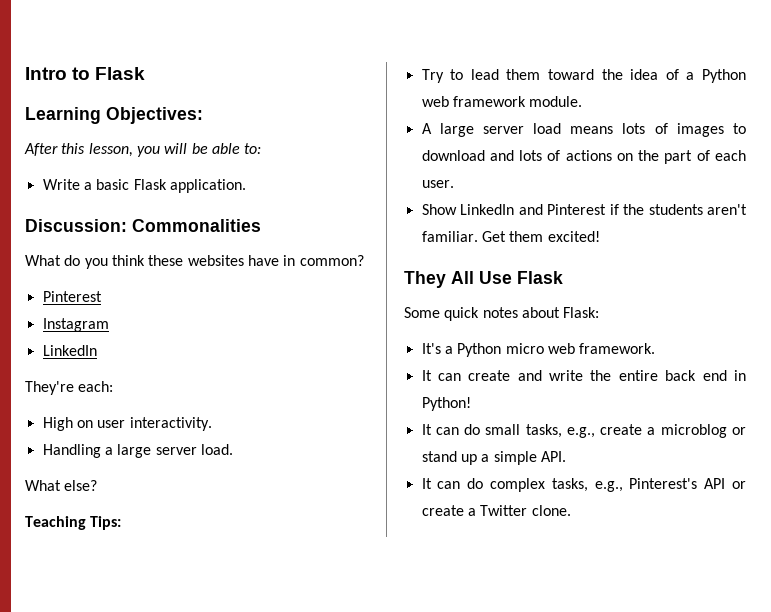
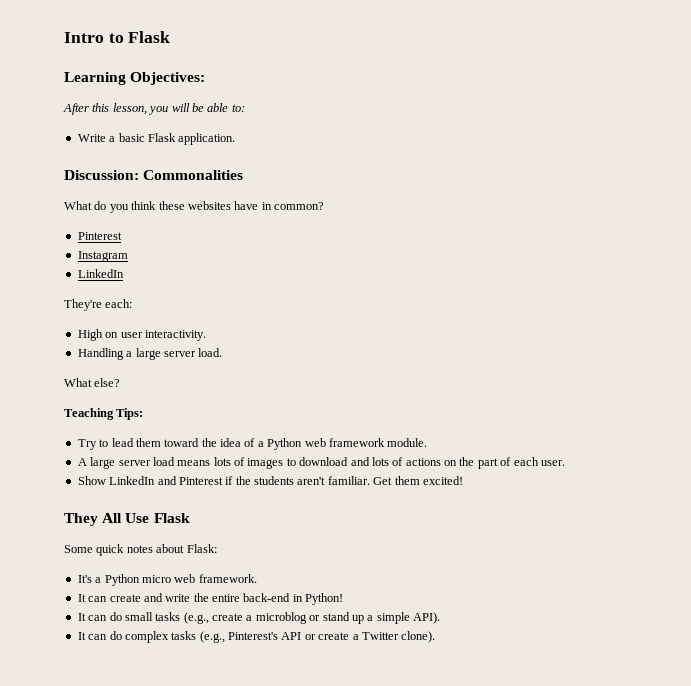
[665,370,727,381] back end -> [243,593,291,602] back-end
[525,424,595,438] tasks, e.g., -> [155,612,209,624] tasks (e.g.,
[540,451,566,462] API. -> [413,612,440,624] API).
[551,478,623,492] tasks, e.g., -> [171,631,225,643] tasks (e.g.,
[531,505,571,516] clone. -> [401,631,436,643] clone).

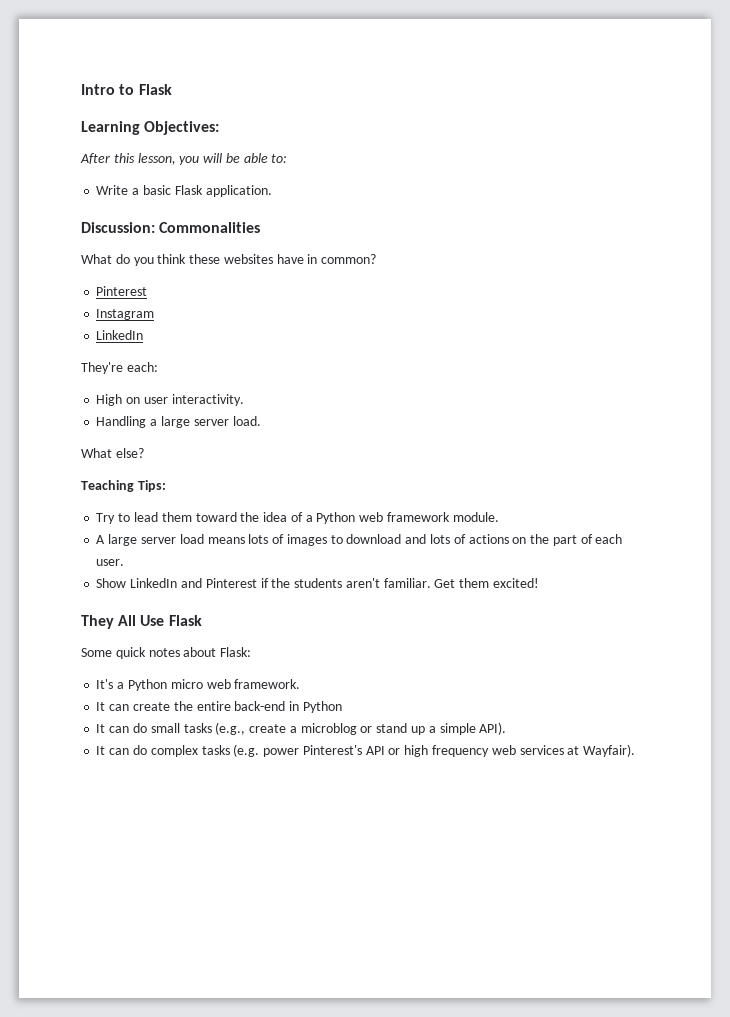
[143,593,191,602] and write -> (170, 706) none
[305,593,344,605] Python! -> [302,701,342,713] Python
[199,631,225,643] (e.g., -> [233,744,300,757] (e.g. power
[318,631,436,643] create a Twitter clone). -> [404,744,636,757] high frequency web services at Wayfair).

